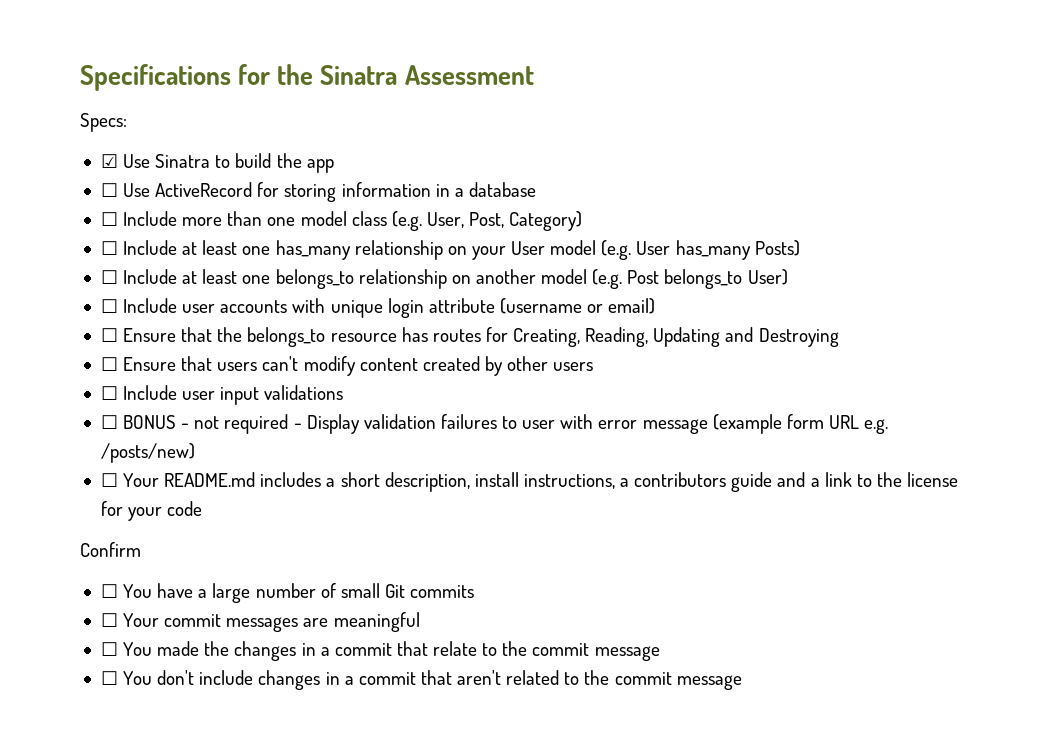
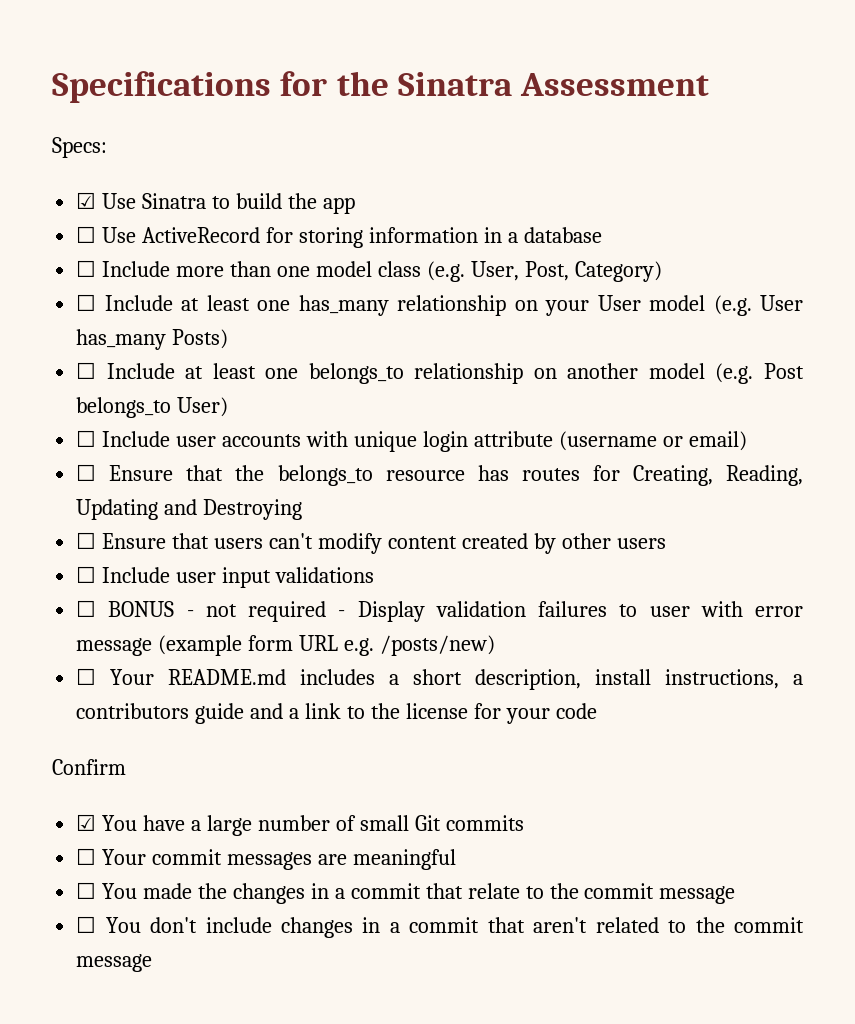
[100,584,118,598] ☐ -> [76,814,97,831] ☑

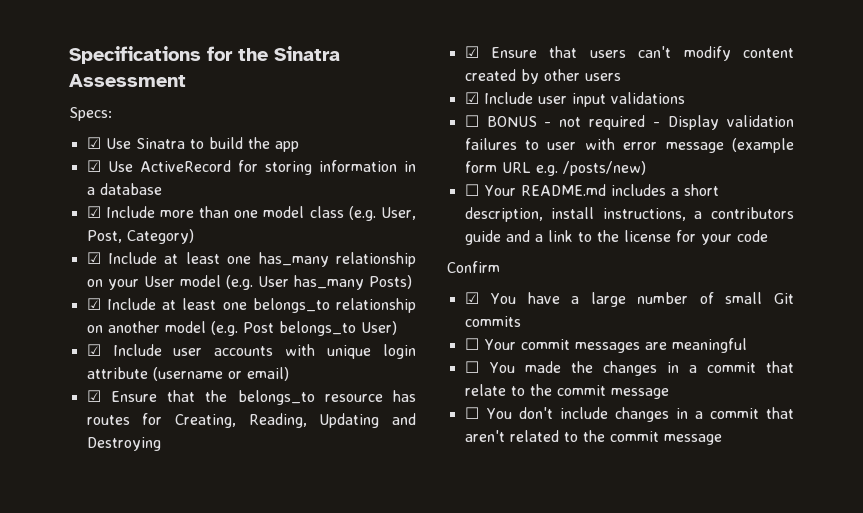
[76,226,97,243] ☐ -> [86,160,101,172] ☑
[76,260,97,277] ☐ -> [86,206,101,218] ☑
[76,294,97,311] ☐ -> [86,252,101,264] ☑
[76,362,97,379] ☐ -> [86,298,101,310] ☑
[76,430,97,447] ☐ -> [86,344,101,356] ☑
[76,464,97,481] ☐ -> [86,390,101,402] ☑
[76,532,97,549] ☐ -> [464,46,479,58] ☑
[76,566,97,583] ☐ -> [464,92,479,104] ☑

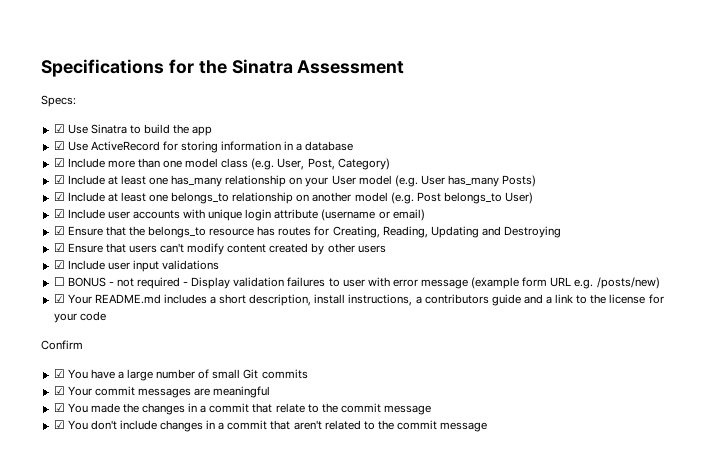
[464,184,479,196] ☐ -> [53,294,65,303] ☑
[464,338,479,350] ☐ -> [53,386,65,395] ☑
[464,361,479,373] ☐ -> [53,403,65,412] ☑
[464,407,479,419] ☐ -> [53,420,65,429] ☑

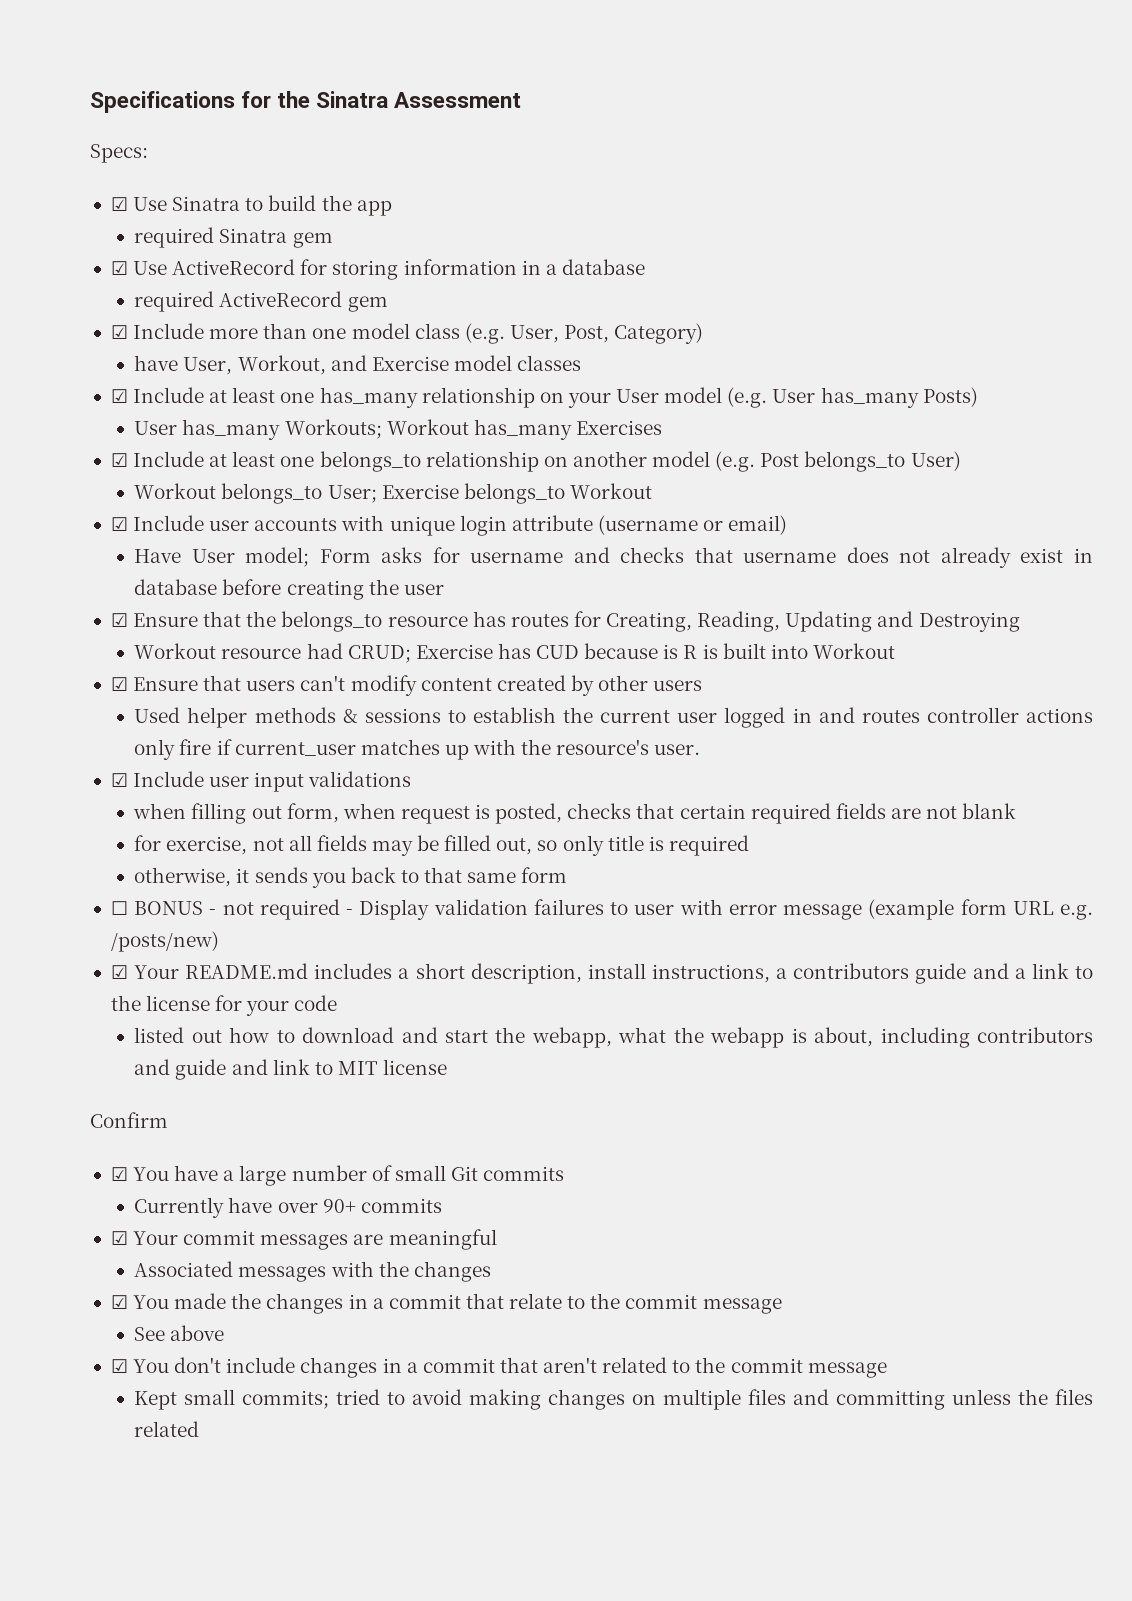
(213, 131) none -> [134,227,333,248] // required Sinatra gem
(354, 146) none -> [134,291,388,312] // required ActiveRecord gem
(390, 164) none -> [134,355,582,375] // have User, Workout, and Exercise model classes
(537, 181) none -> [134,419,662,440] // User has_many Workouts; Workout has_many Exercises
(534, 198) none -> [134,483,652,504] // Workout belongs_to User; Exercise belongs_to Workout
(425, 215) none -> [134,547,1093,568] [134,579,444,600] // Have User model; Form asks for username and checks that username does not already exist in database before creating the user
(562, 232) none -> [134,643,895,663] // Workout resource had CRUD; Exercise has CUD because is R is built into Workout
(386, 249) none -> [134,707,1094,728] [134,739,701,760] // Used helper methods & sessions to establish the current user logged in and routes controller actions only fire if current_user matches up with the resource's user.
(220, 265) none -> [133,803,1017,824] [134,835,749,856] [134,867,568,888] // when filling out form, when request is posted, checks that certain required fields are not blank // for exercise, not all fields may be filled out, so only title is required // otherwise, it sends you back to that same form
(106, 316) none -> [134,1027,1093,1048] [134,1059,448,1080] // listed out how to download and start the webapp, what the webapp is about, including contributors and guide and link to MIT license
(308, 374) none -> [134,1197,442,1218] // Currently have over 90+ commits
(271, 392) none -> [134,1261,491,1282] // Associated messages with the changes
(432, 410) none -> [134,1325,225,1341] // See above
(488, 427) none -> [134,1389,1094,1410] [134,1421,200,1437] // Kept small commits; tried to avoid making changes on multiple files and committing unless the files related

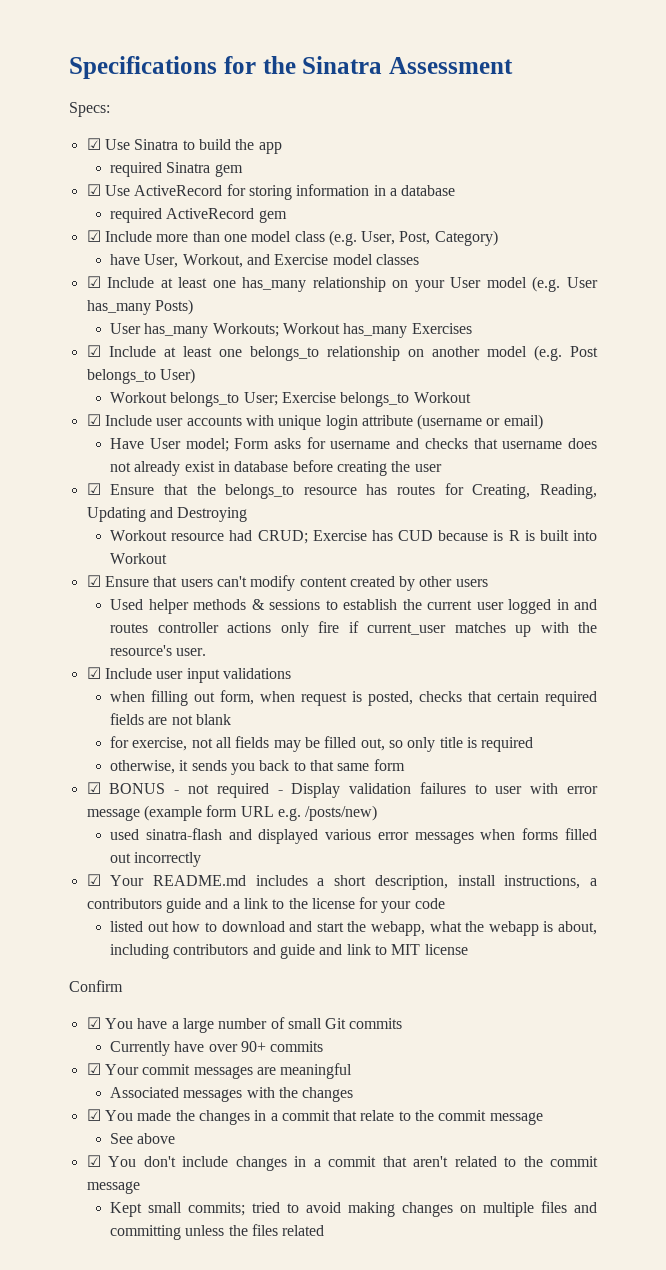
[110,901,128,915] ☐ -> [86,782,101,794] ☑
(219, 941) none -> [110,828,597,844] [110,852,202,867] // used sinatra-flash and displayed various error messages when forms filled out incorrectly

